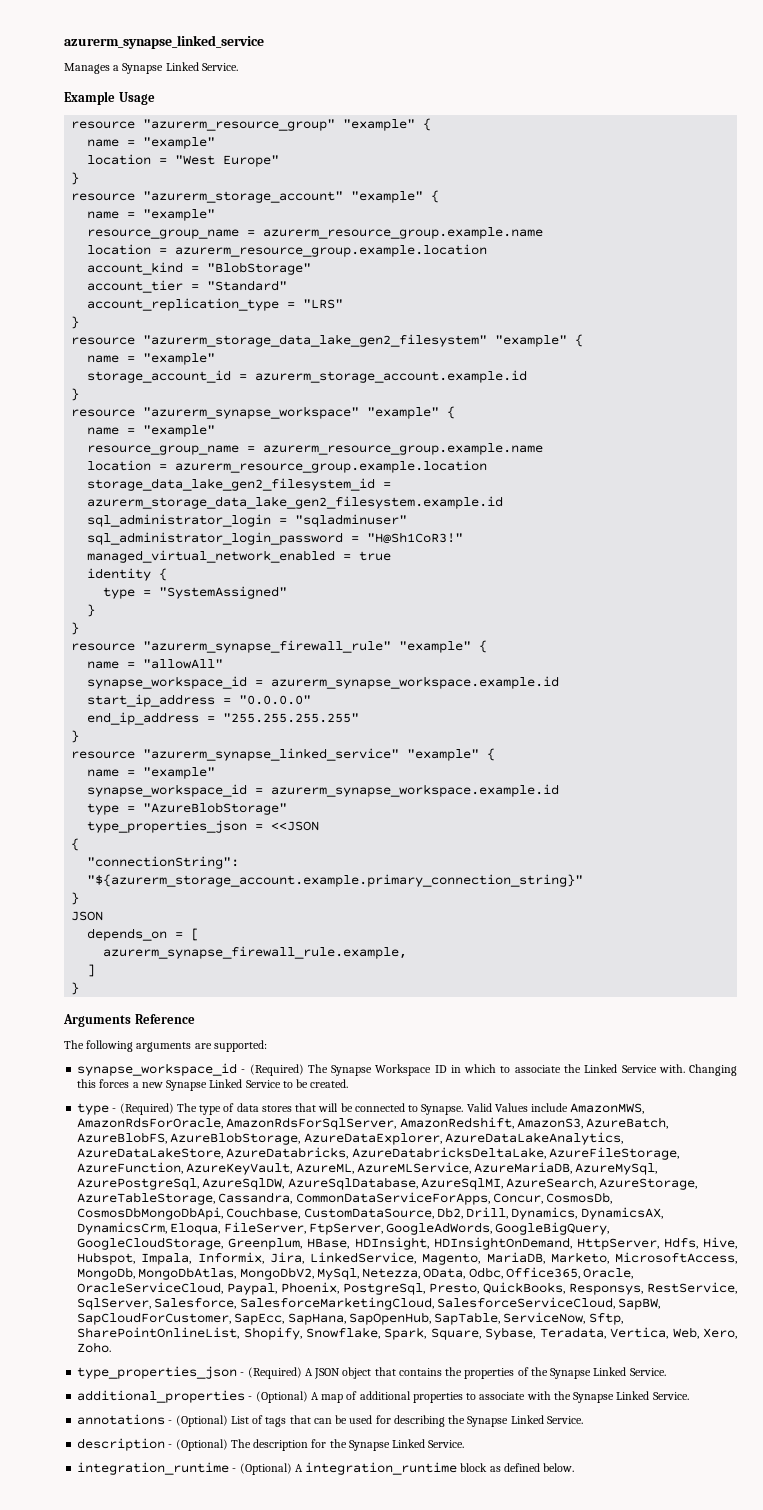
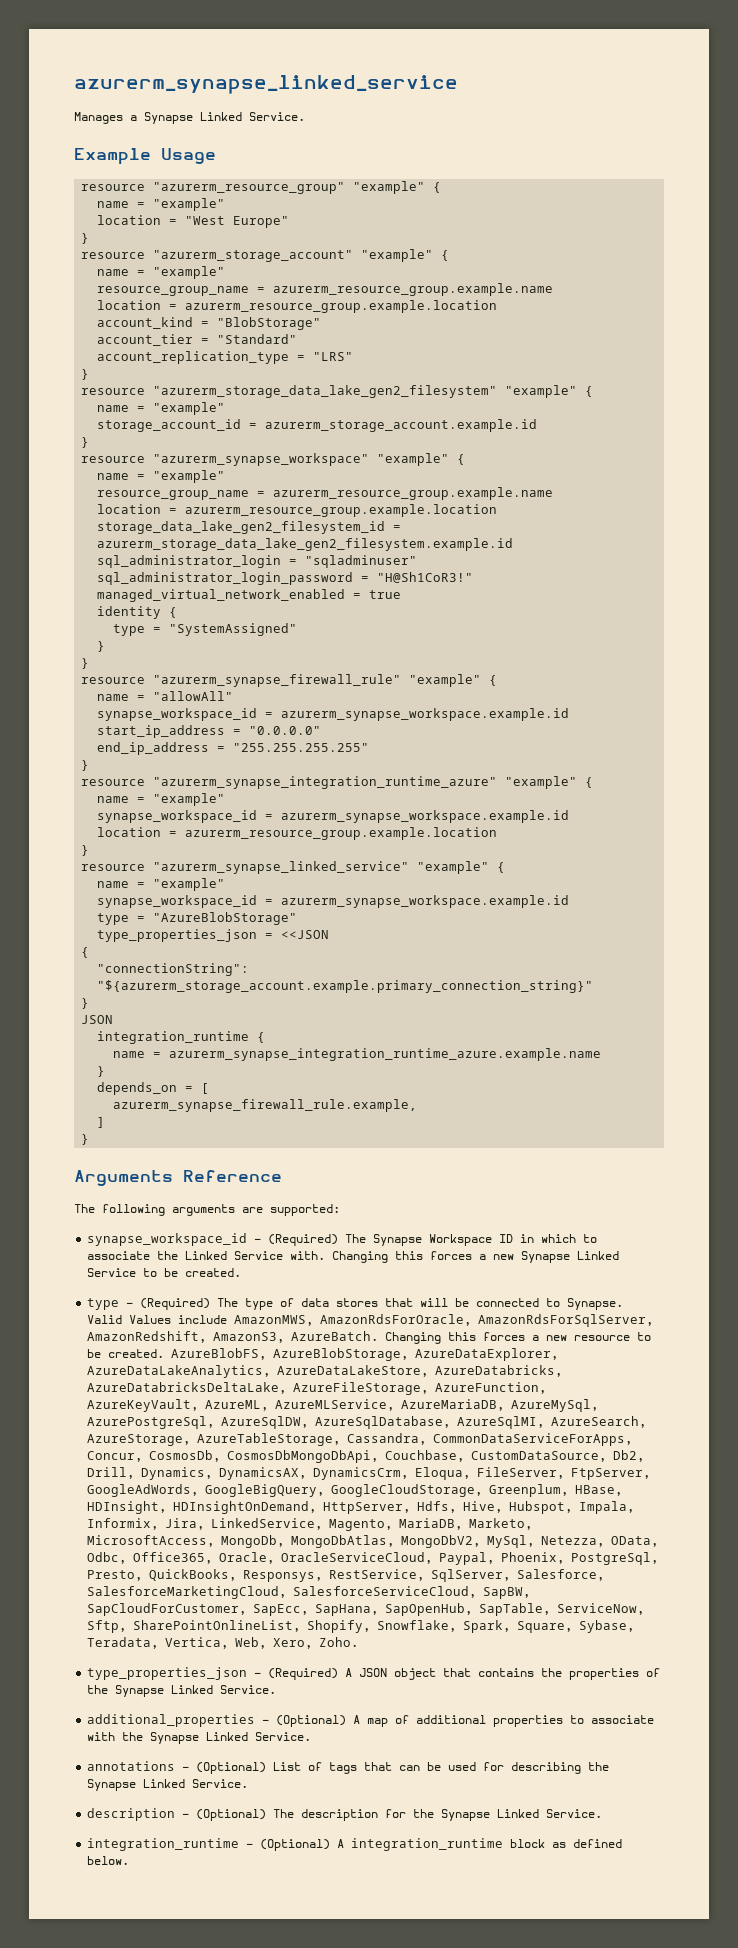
(80, 736) none -> [81,776,594,789] [97,793,226,806] [97,810,570,823] [97,827,498,840] [81,845,90,856] // resource "azurerm_synapse_integration_runtime_azure" "example" { // name = "example" // synapse_workspace_id = azurerm_synapse_workspace.example.id // location = azurerm_resource_group.example.location // }
(104, 916) none -> [97,1031,266,1044] [113,1048,602,1061] [97,1066,106,1077] // integration_runtime { // name = azurerm_synapse_integration_runtime_azure.example.name // }
[586,1117,669,1129] AzureBatch, -> [291,1331,652,1344] [87,1349,165,1358] AzureBatch. Changing this forces a new resource to be created.

